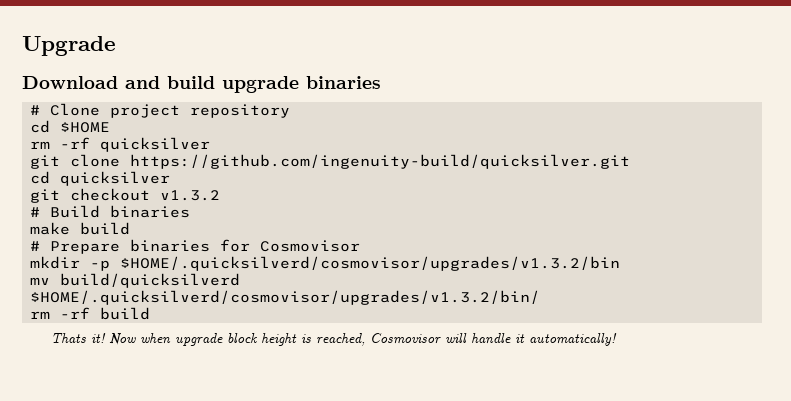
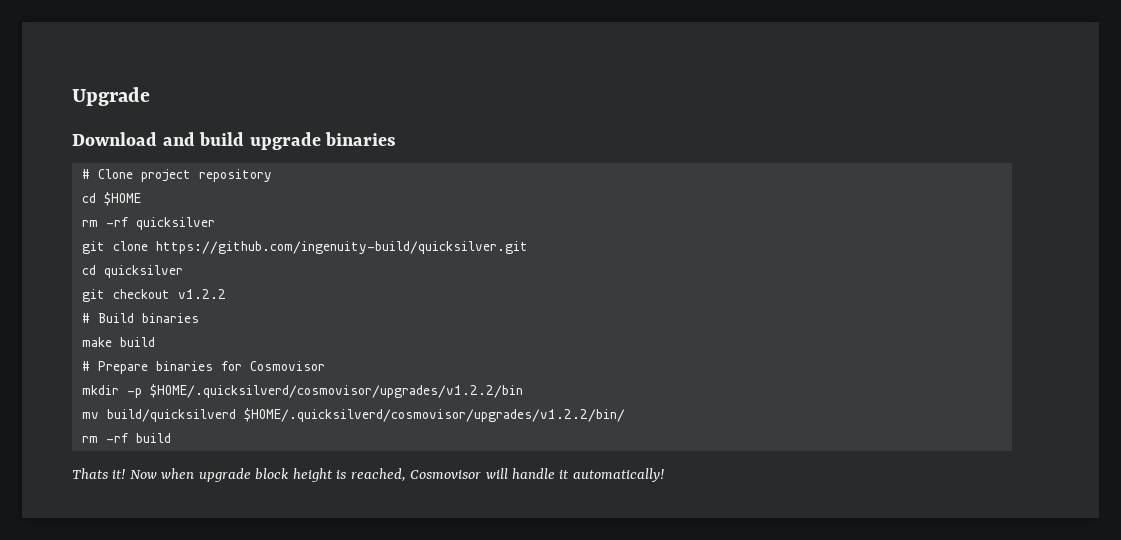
[160,190,221,201] v1.3.2 -> [177,289,226,299] v1.2.2
[120,256,621,271] $HOME/.quicksilverd/cosmovisor/upgrades/v1.3.2/bin -> [149,384,523,398] $HOME/.quicksilverd/cosmovisor/upgrades/v1.2.2/bin
[30,290,541,305] $HOME/.quicksilverd/cosmovisor/upgrades/v1.3.2/bin/ -> [243,408,625,422] $HOME/.quicksilverd/cosmovisor/upgrades/v1.2.2/bin/

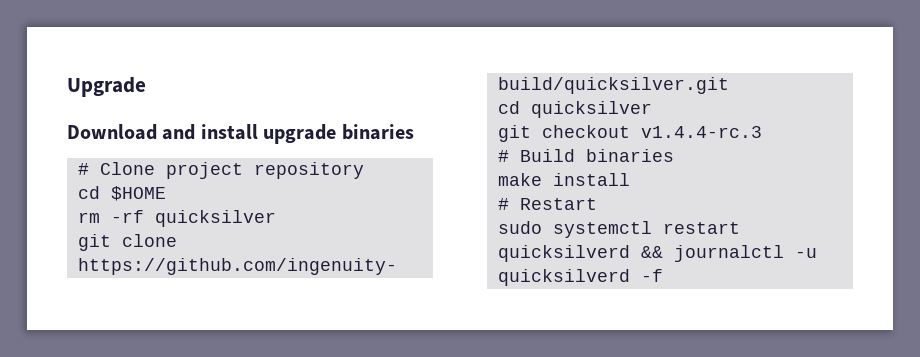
[199,132,245,146] build -> [200,124,258,140] install
[177,289,226,299] v1.2.2 -> [640,126,762,138] v1.4.4-rc.3
[119,337,155,347] [81,361,325,374] [81,384,523,398] [81,408,625,422] [81,433,171,443] [72,468,664,482] build // # Prepare binaries for Cosmovisor // mkdir -p $HOME/.quicksilverd/cosmovisor/upgrades/v1.2.2/bin // mv build/quicksilverd $HOME/.quicksilverd/cosmovisor/upgrades/v1.2.2/bin/ // rm -rf build // Thats it! Now when upgrade block height is reached, Cosmovisor will handle it automatically! -> [552,173,630,186] [497,198,597,210] [497,221,740,238] [497,245,817,262] [497,269,663,286] install // # Restart // sudo systemctl restart quicksilverd && journalctl -u quicksilverd -f

